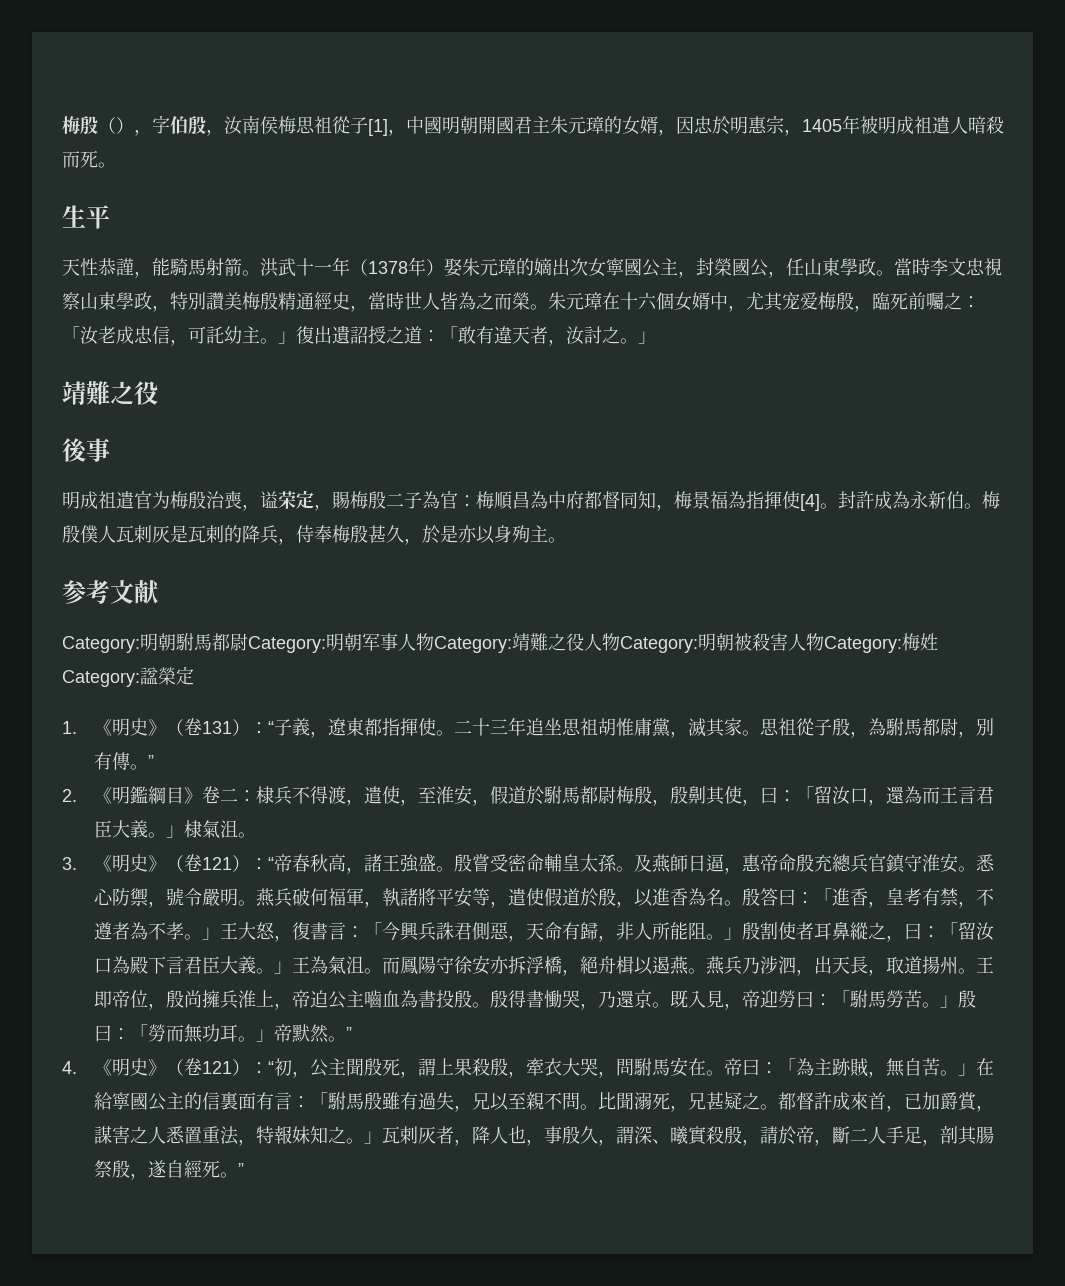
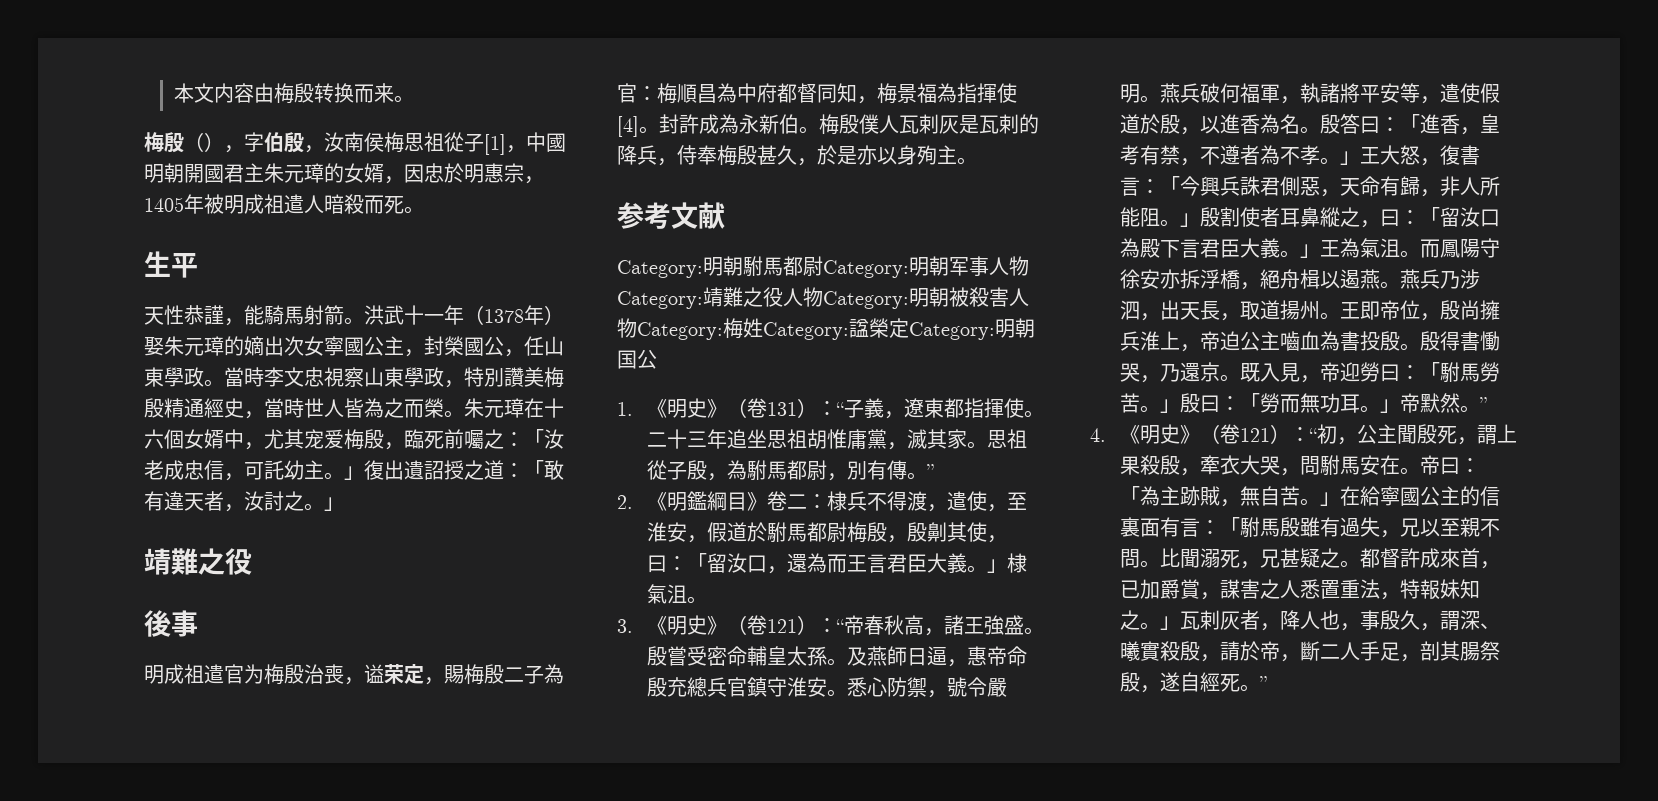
(62, 125) none -> [174,83,415,104] 本文内容由梅殷转换而来。 //
(194, 675) none -> [909,318,1035,340] [617,349,657,369] Category:明朝国公

